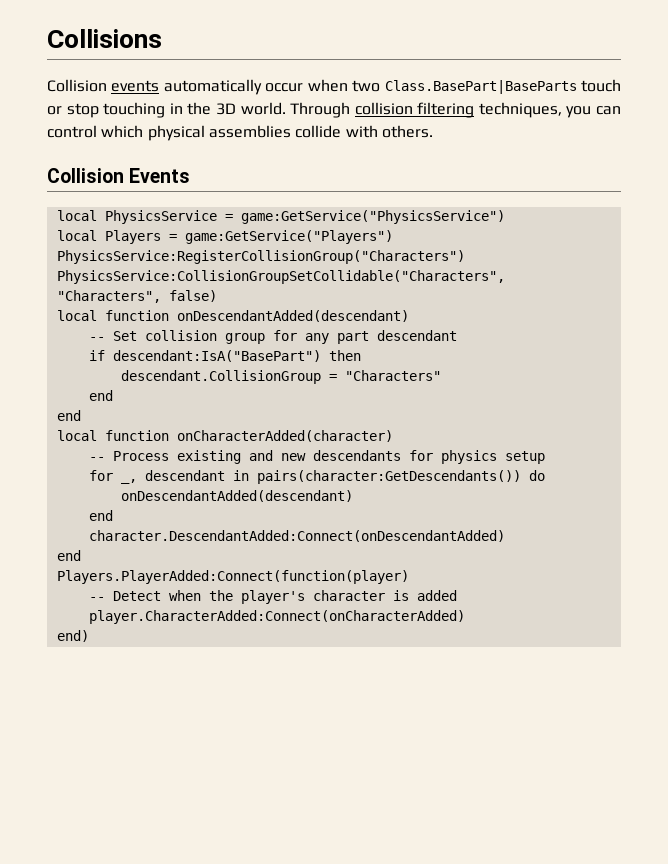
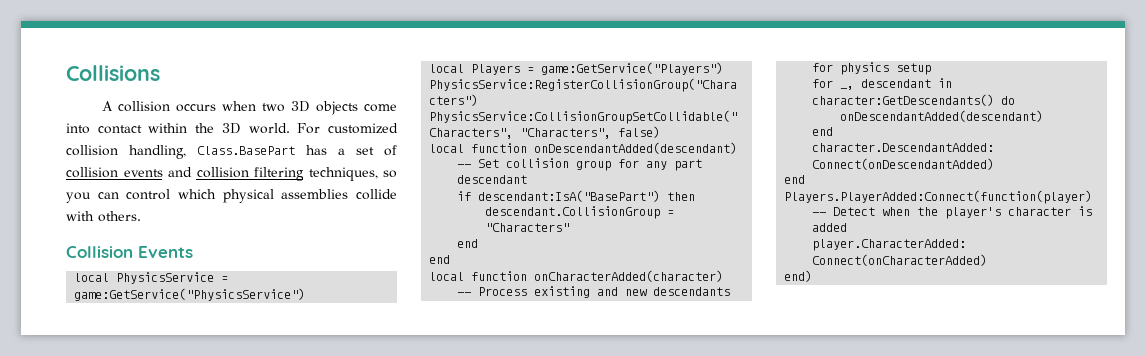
[47,79,622,95] [47,102,351,118] Collision events automatically occur when two Class.BasePart|BaseParts touch or stop touching in the 3D world. Through -> [102,101,397,115] [66,123,398,134] [66,145,397,159] [66,167,192,178] A collision occurs when two 3D objects come into contact within the 3D world. For customized collision handling, Class.BasePart has a set of collision events and
(562, 110) none -> [383,170,397,178] so
[256,470,521,484] pairs(character:GetDescendants()) -> [812,94,995,106] character:GetDescendants()

